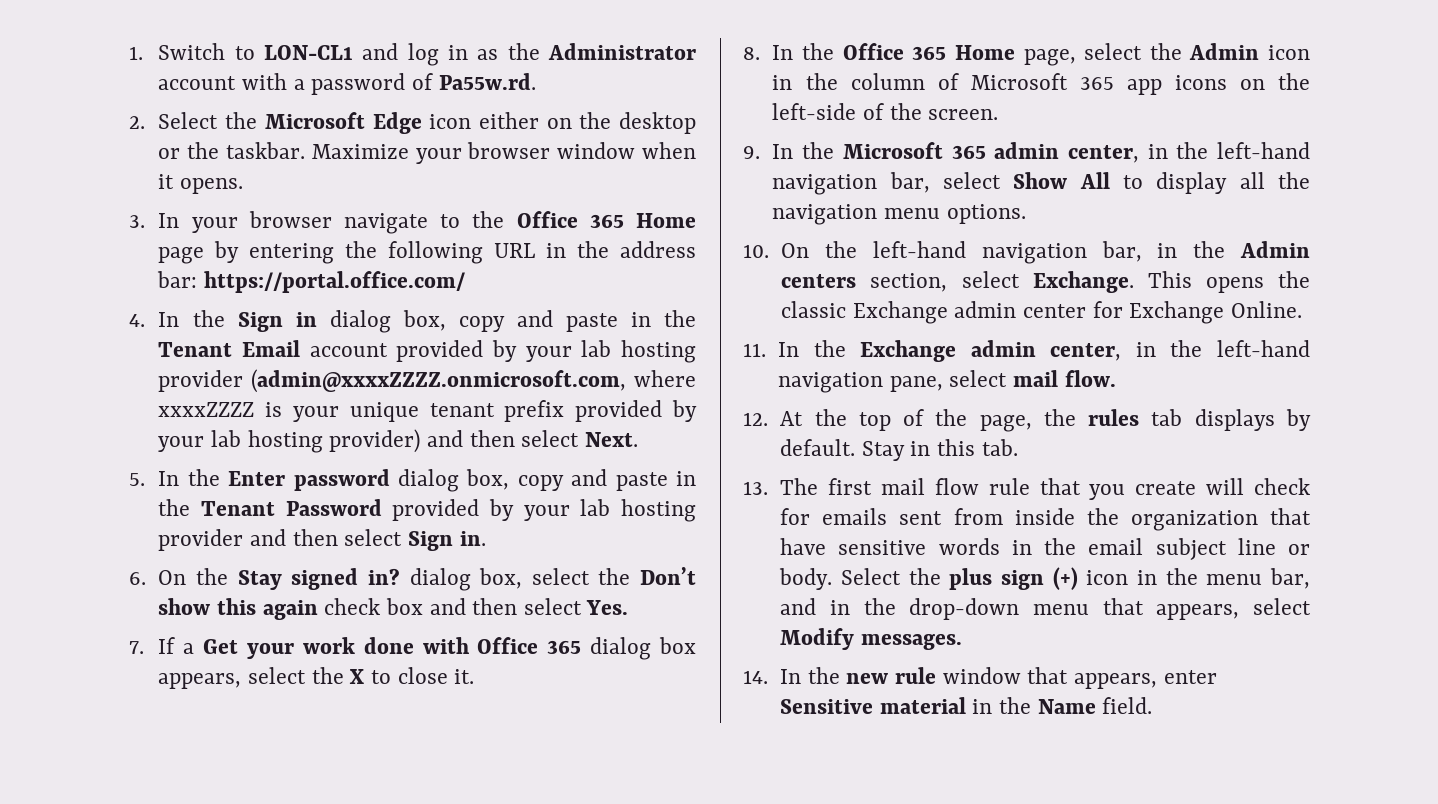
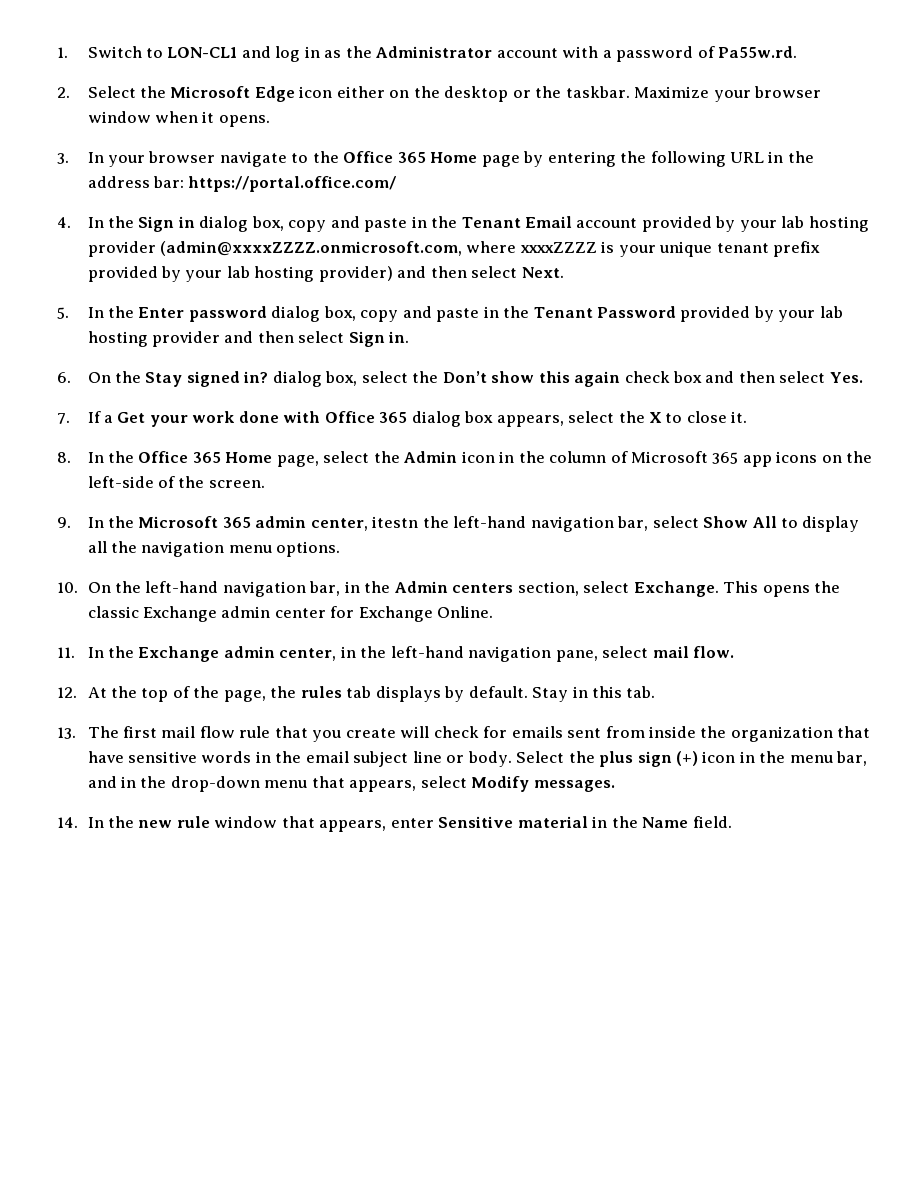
[1147,144,1168,159] in -> [372,516,419,528] itestn

